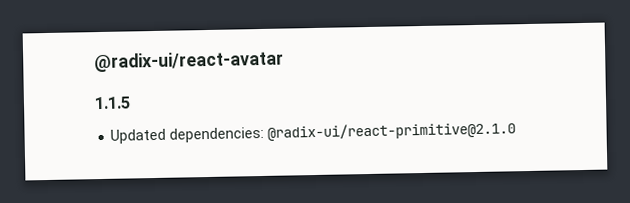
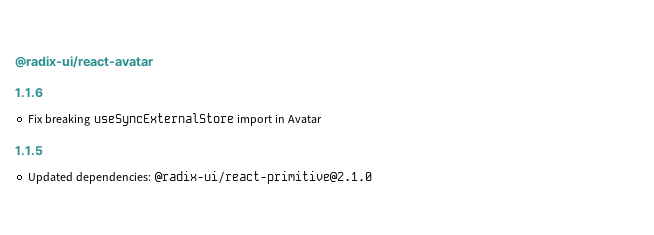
(284, 61) none -> [15,88,43,98] [28,113,323,126] // 1.1.6 // Fix breaking useSyncExternalStore import in Avatar

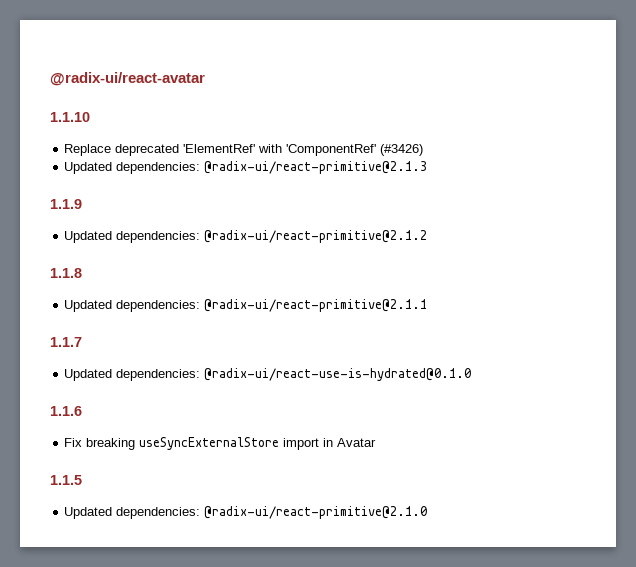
(153, 62) none -> [50,112,90,122] [64,144,424,156] [64,161,428,174] [50,199,82,209] [64,230,428,243] [50,268,82,278] [64,299,428,312] [50,337,82,347] [64,368,472,381] // 1.1.10 // Replace deprecated 'ElementRef' with 'ComponentRef' (#3426) // Updated dependencies: @radix-ui/react-primitive@2.1.3 // 1.1.9 // Updated dependencies: @radix-ui/react-primitive@2.1.2 // 1.1.8 // Updated dependencies: @radix-ui/react-primitive@2.1.1 // 1.1.7 // Updated dependencies: @radix-ui/react-use-is-hydrated@0.1.0

